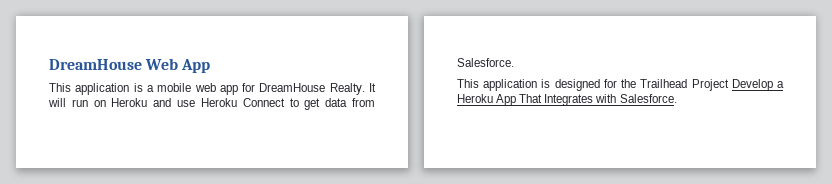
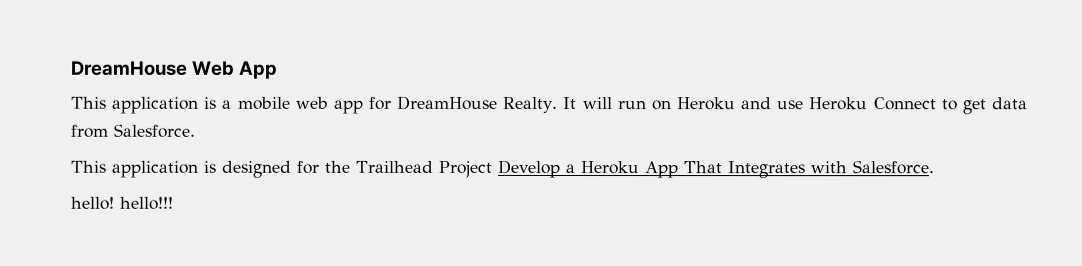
(677, 98) none -> [70,196,173,210] // hello! hello!!!

